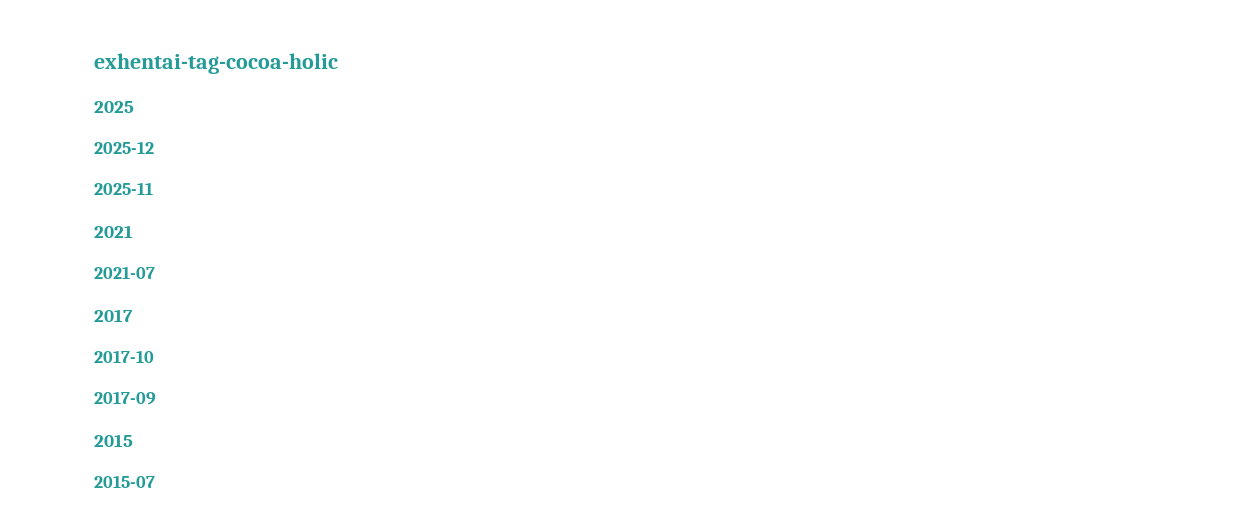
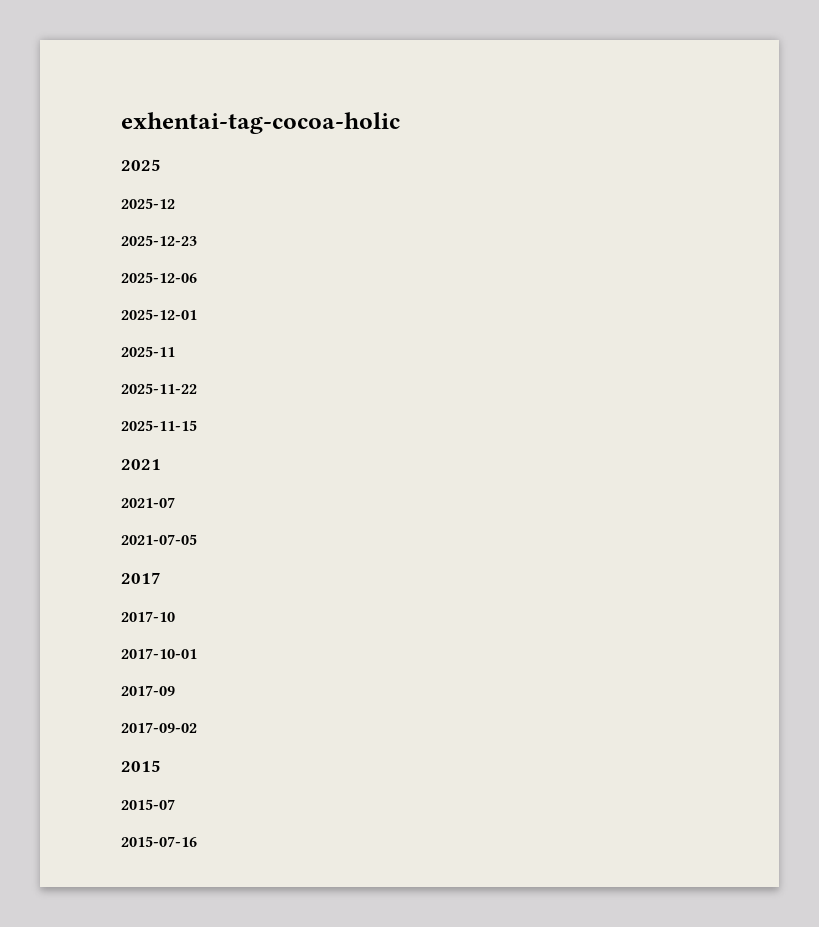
(154, 147) none -> [121,235,197,246] [121,272,197,283] [121,309,197,320] // 2025-12-23 // 2025-12-06 // 2025-12-01
(153, 188) none -> [121,383,197,394] [121,420,197,431] // 2025-11-22 // 2025-11-15
(155, 272) none -> [121,534,197,545] // 2021-07-05
(154, 356) none -> [121,648,197,659] // 2017-10-01
(156, 398) none -> [121,722,197,733] // 2017-09-02
(155, 481) none -> [121,836,197,847] // 2015-07-16

